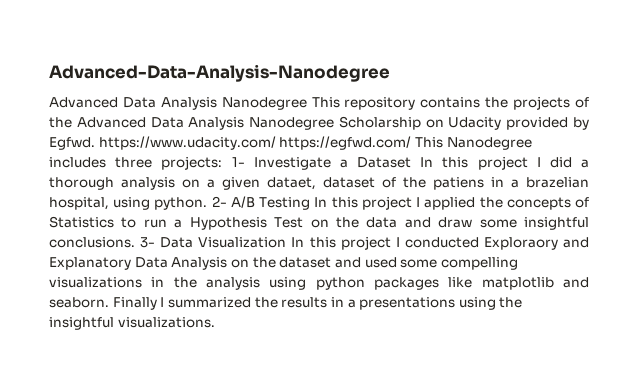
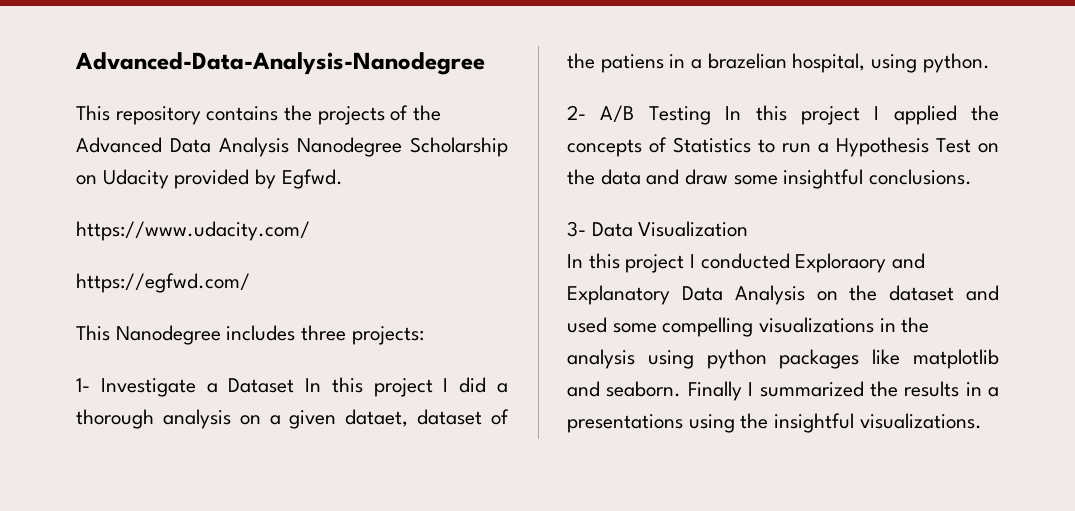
[49,97,307,110] Advanced Data Analysis Nanodegree -> (485, 63) none
(95, 143) none -> (343, 179) //
(276, 143) none -> (310, 231) //
(412, 143) none -> (250, 283) //
(223, 163) none -> (424, 335) //
(208, 203) none -> (990, 63) //
(135, 242) none -> (973, 177) //
(287, 242) none -> (749, 229) //

